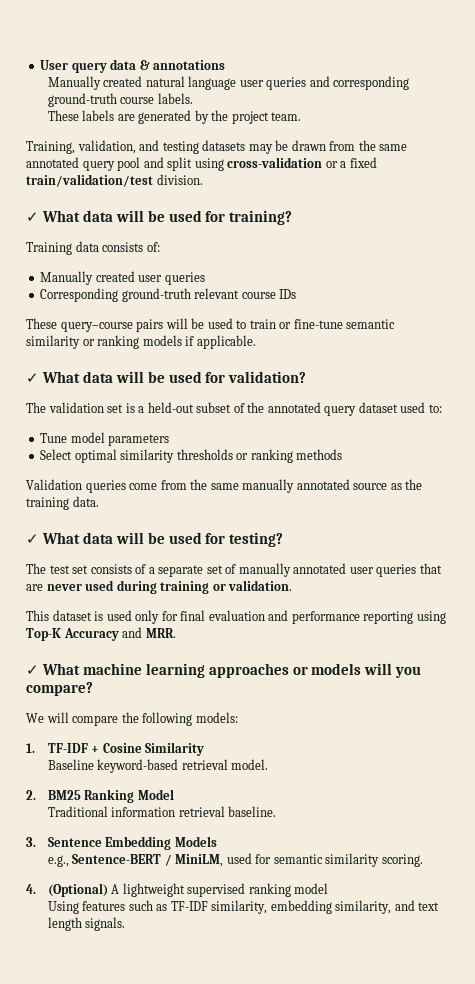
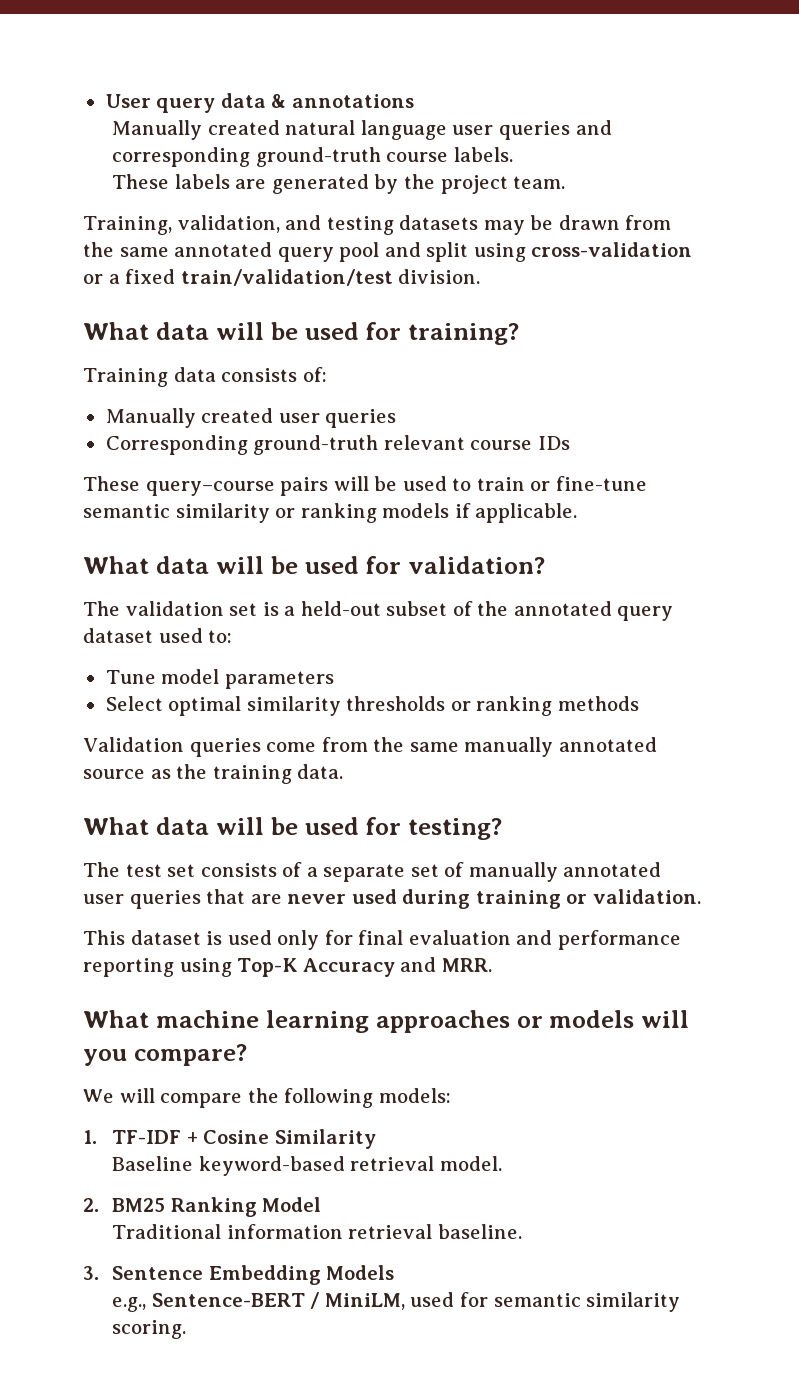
[26,212,39,222] ✓ -> (481, 276) none
[26,373,39,383] ✓ -> (578, 513) none
[26,534,39,544] ✓ -> (344, 771) none
[26,665,39,675] ✓ -> (492, 965) none
[26,883,329,897] [47,900,440,914] [47,917,126,931] // 4. (Optional) A lightweight supervised ranking model // Using features such as TF-IDF similarity, embedding similarity, and text length signals. -> (187, 1329) none

